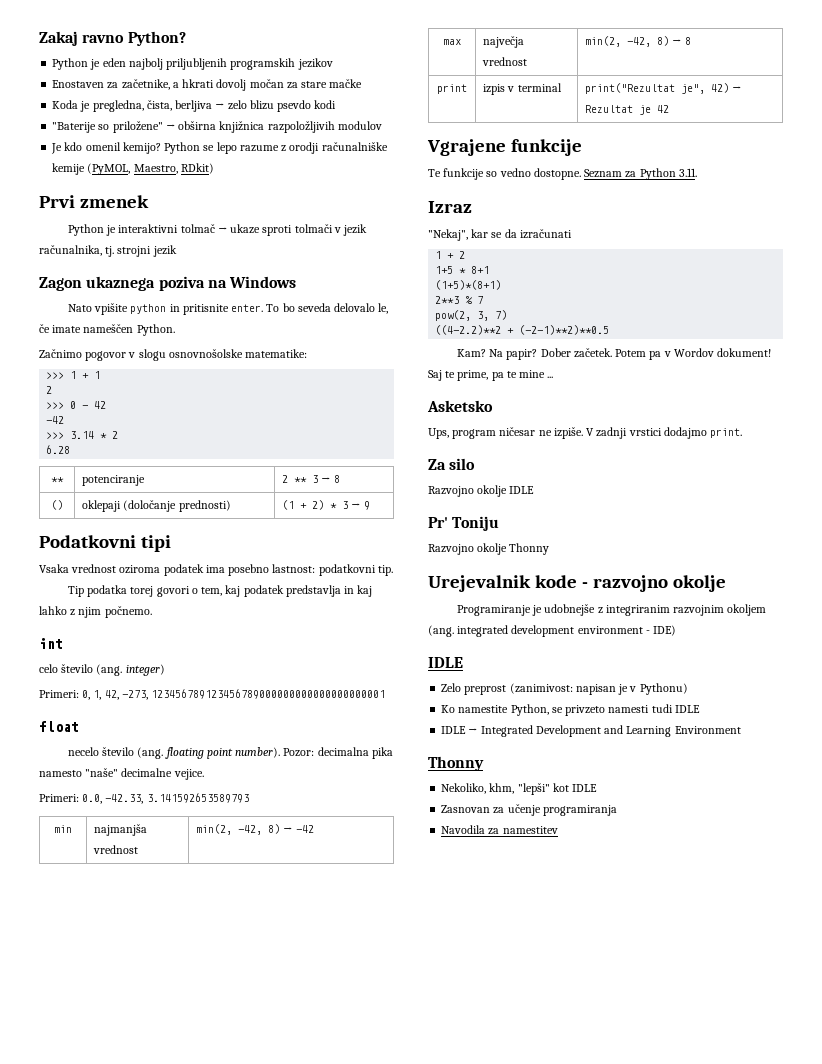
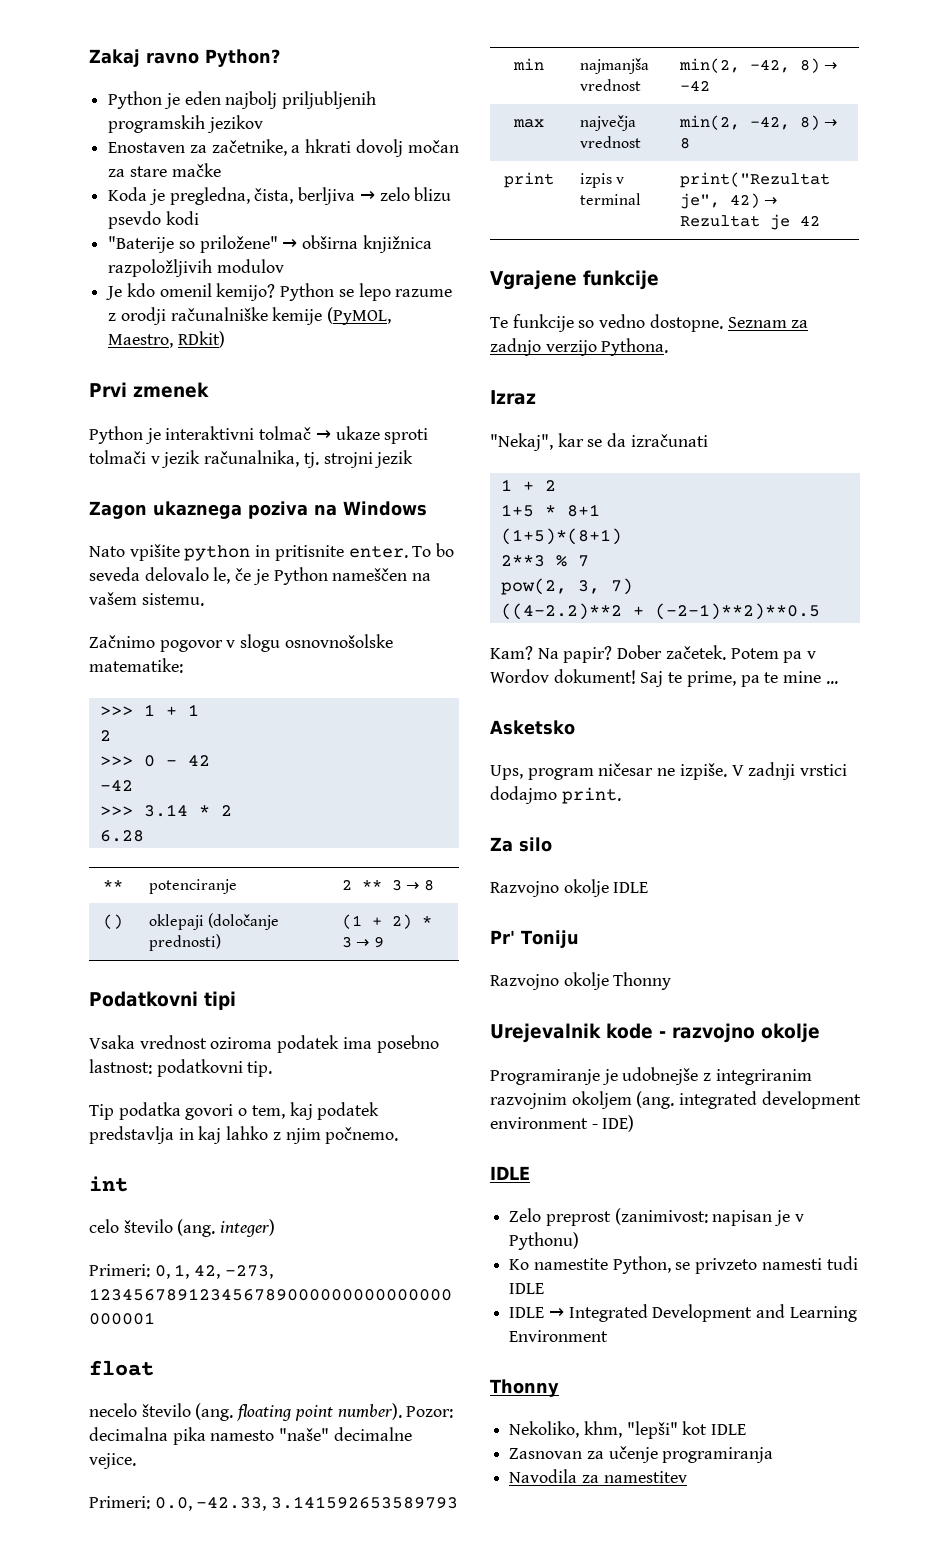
[52,324,175,336] imate nameščen Python. -> [252,567,432,585] [89,592,204,606] je Python nameščen na vašem sistemu.
[130,586,154,597] torej -> (181, 1111) none
[639,168,697,180] Python 3.11. -> [490,338,669,356] zadnjo verzijo Pythona.

